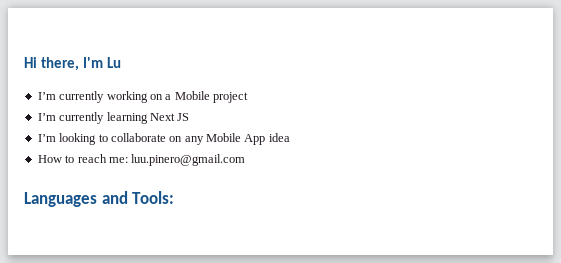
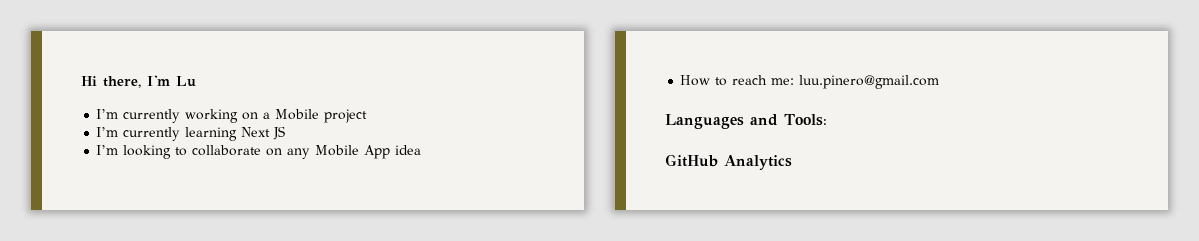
(175, 197) none -> [665,154,792,170] // GitHub Analytics

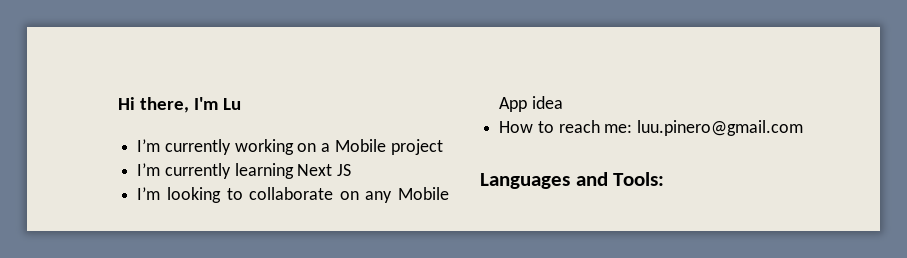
[665,154,792,170] // GitHub Analytics -> (665, 179) none

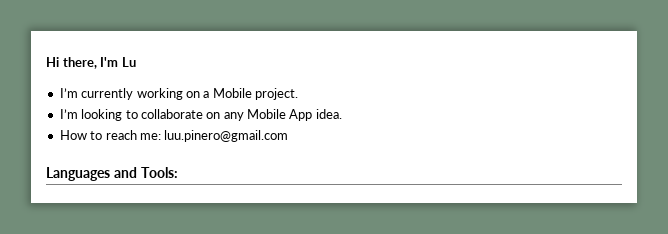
[390,139,443,155] [137,163,352,179] project // I’m currently learning Next JS -> [255,88,298,100] project.
[531,96,563,109] idea -> [315,109,342,119] idea.

